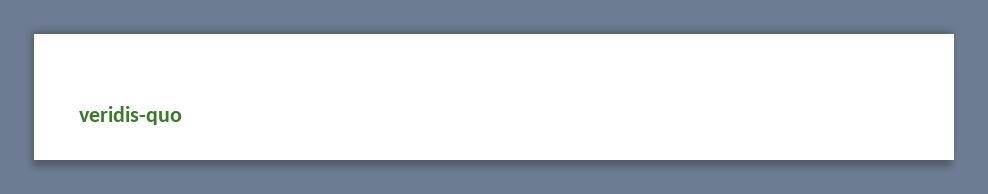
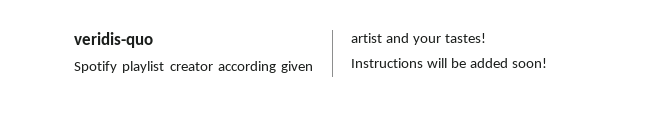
(182, 115) none -> [74,61,313,73] [351,33,486,45] [351,58,547,68] // Spotify playlist creator according given artist and your tastes! // Instructions will be added soon!

